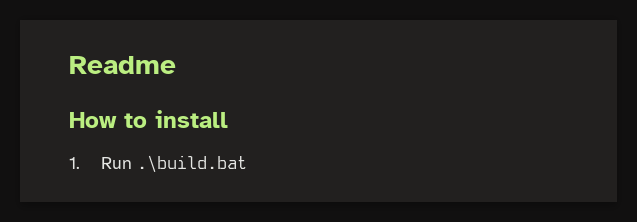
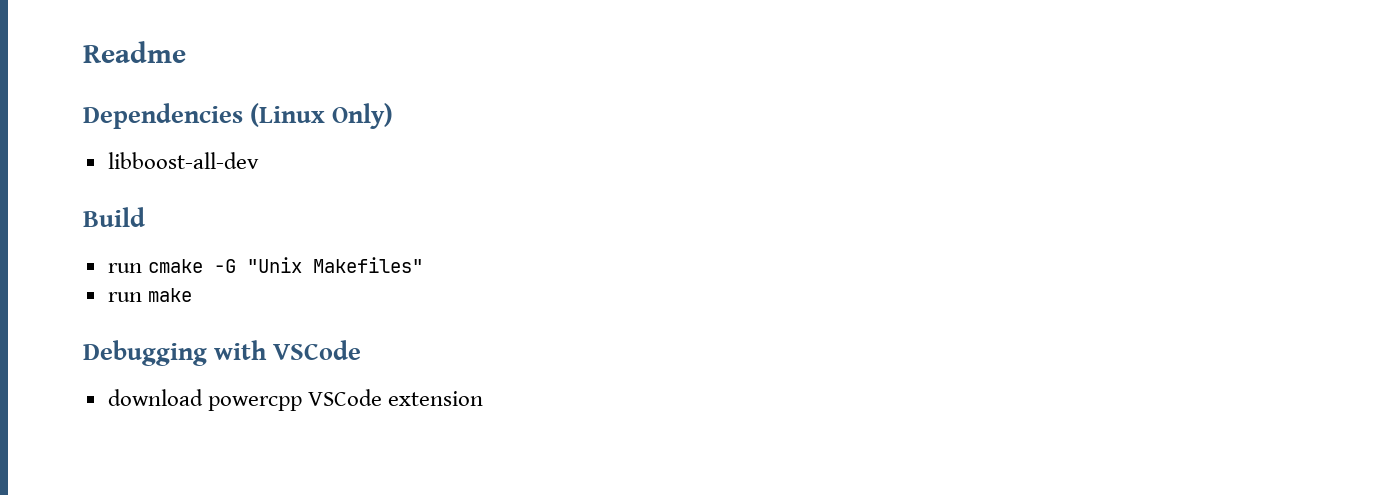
[69,110,228,128] [69,155,247,173] How to install // 1. Run .\build.bat -> [83,103,394,129] [107,152,259,169] [83,207,145,227] [107,257,423,273] [107,288,192,302] [83,340,362,366] [107,389,483,411] Dependencies (Linux Only) // libboost-all-dev // Build // run cmake -G "Unix Makefiles" // run make // Debugging with VSCode // download powercpp VSCode extension

